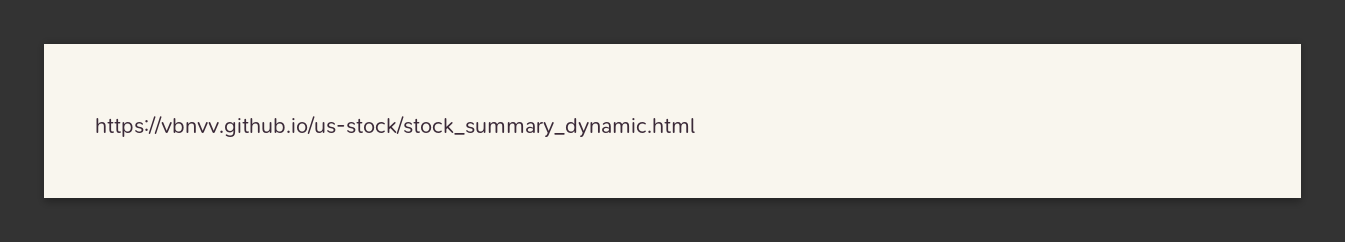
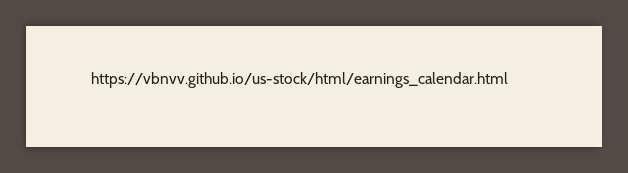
[95,115,695,138] https://vbnvv.github.io/us-stock/stock_summary_dynamic.html -> [91,72,508,88] https://vbnvv.github.io/us-stock/html/earnings_calendar.html

